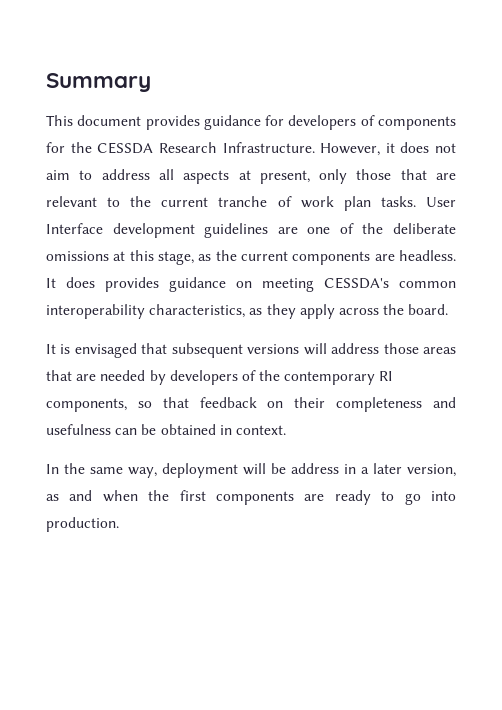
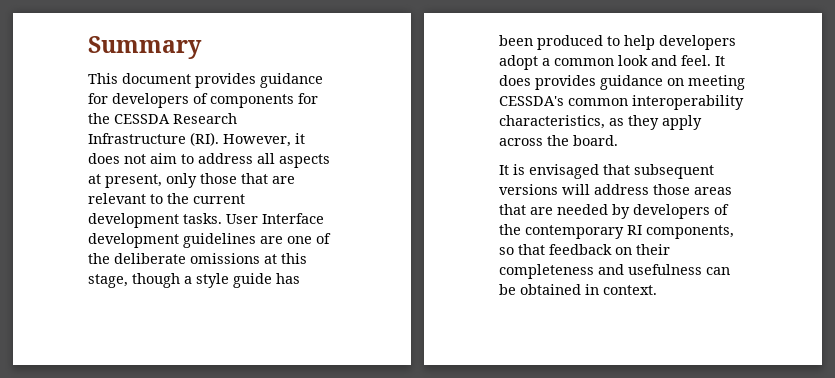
[222,142,315,153] Infrastructure. -> [88,132,219,146] Infrastructure (RI).
[218,196,371,211] tranche of work plan -> [88,213,179,228] development
[198,250,456,265] as the current components are headless. -> [132,273,300,288] [499,35,736,50] [499,55,711,70] though a style guide has been produced to help developers adopt a common look and feel.
[46,463,456,478] [46,490,456,505] [46,517,119,532] // In the same way, deployment will be address in a later version, as and when the first components are ready to go into production. -> (657, 290) none

